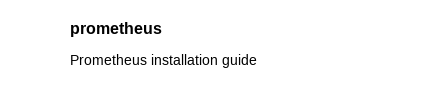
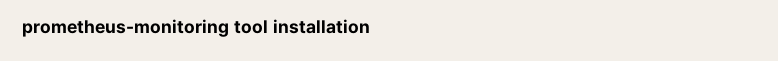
[70,22,162,37] [70,54,257,68] prometheus // Prometheus installation guide -> [22,19,370,37] prometheus-monitoring tool installation

